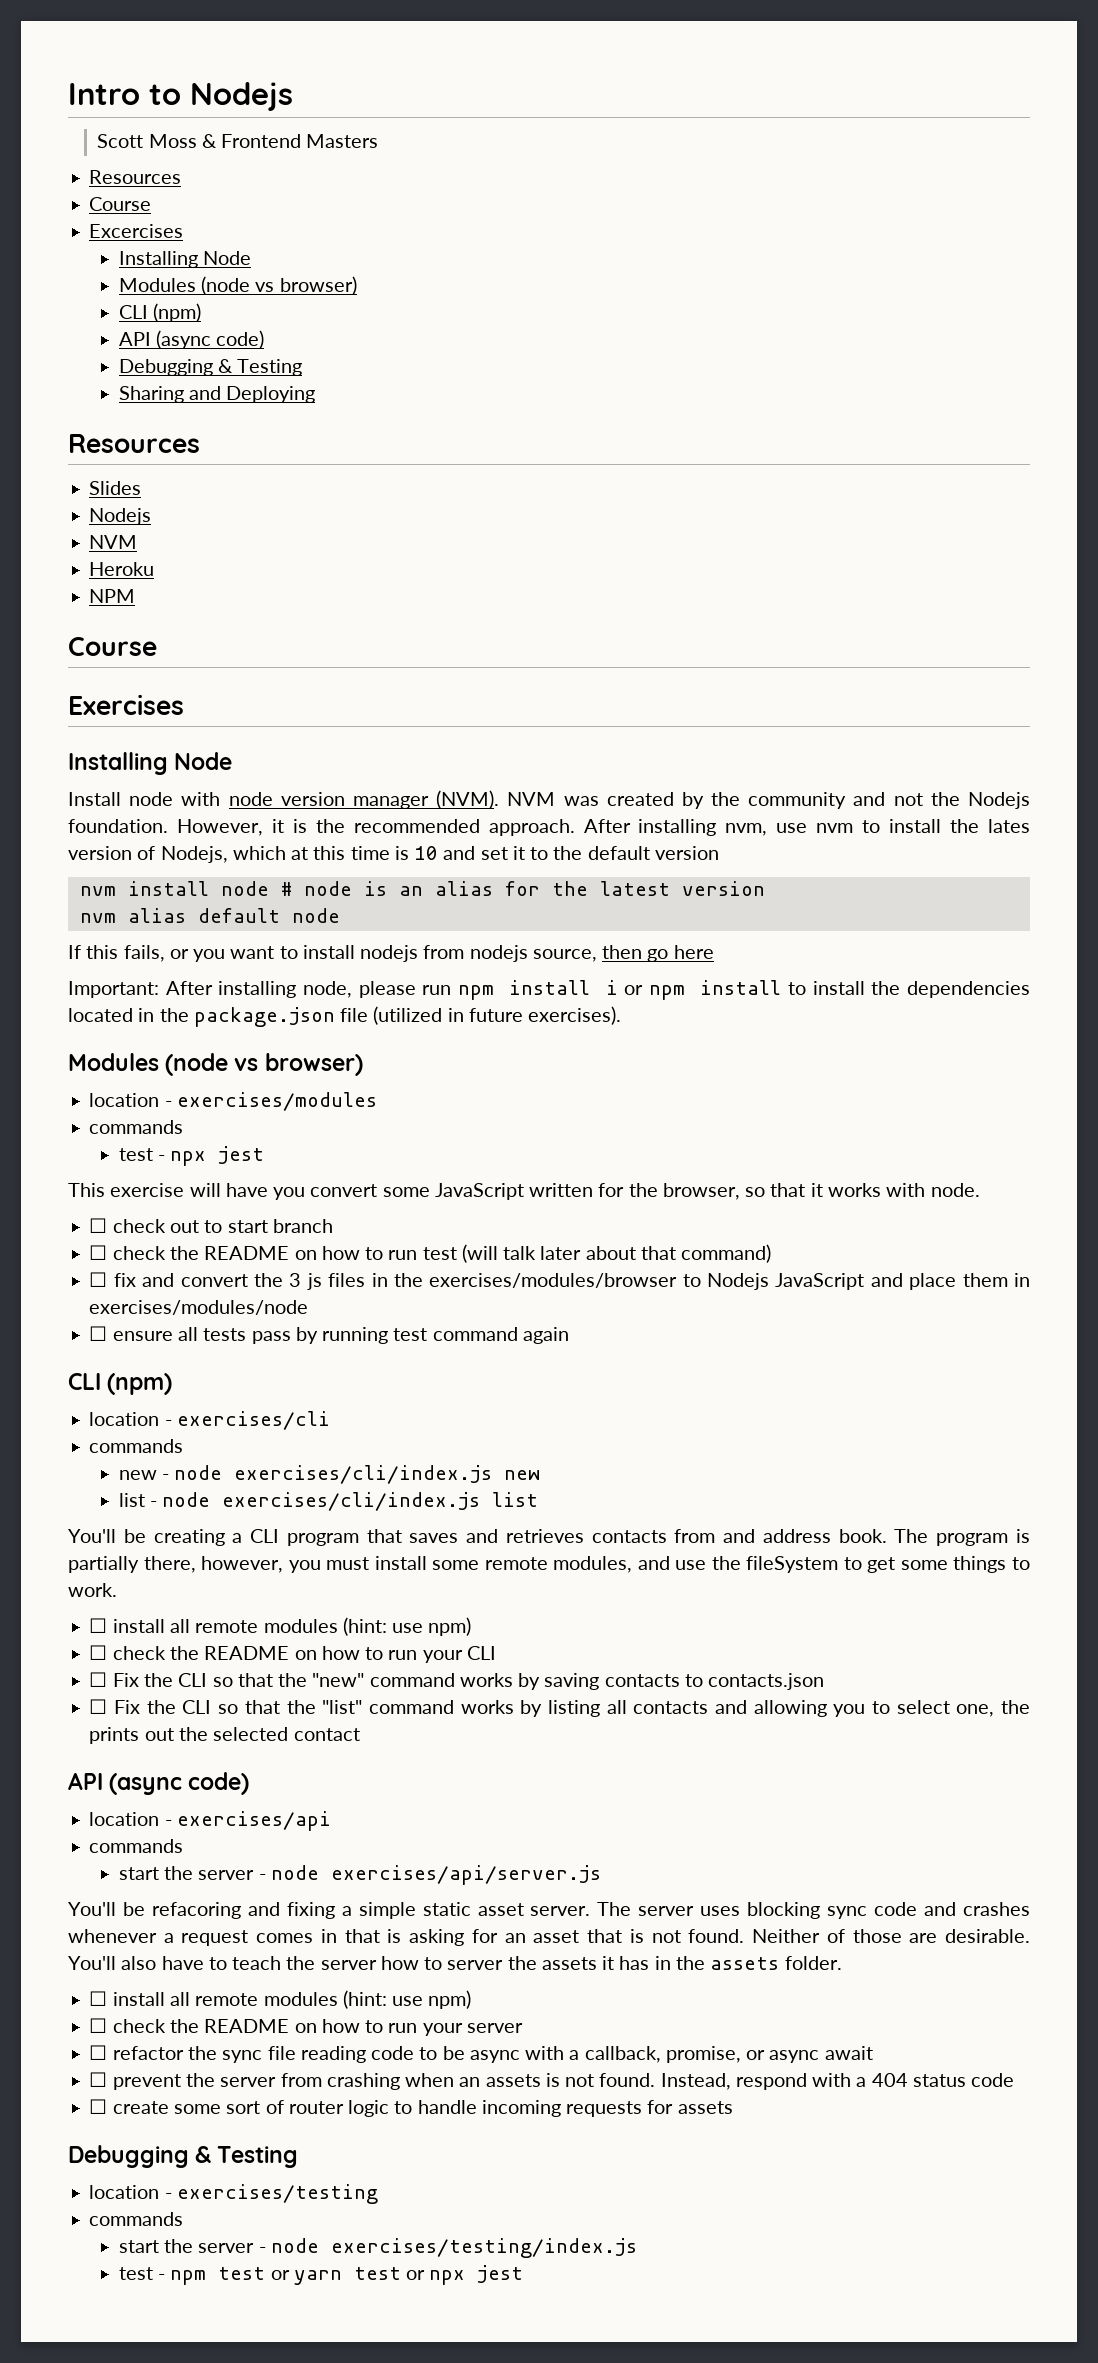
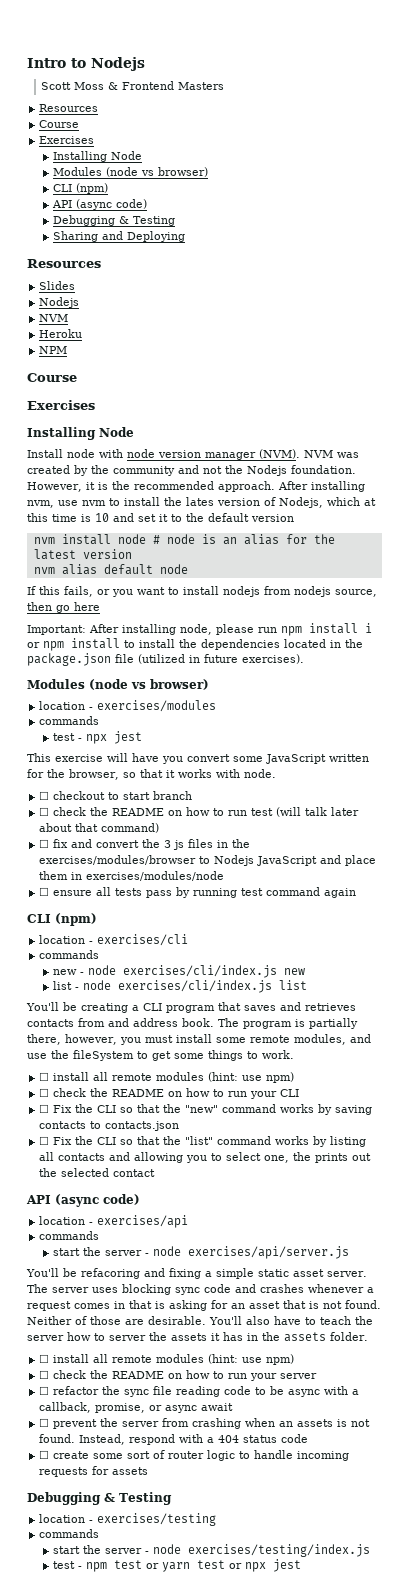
[89,224,184,238] Excercises -> [39,136,95,144] Exercises
[112,1219,199,1233] check out -> [53,791,106,800] checkout

